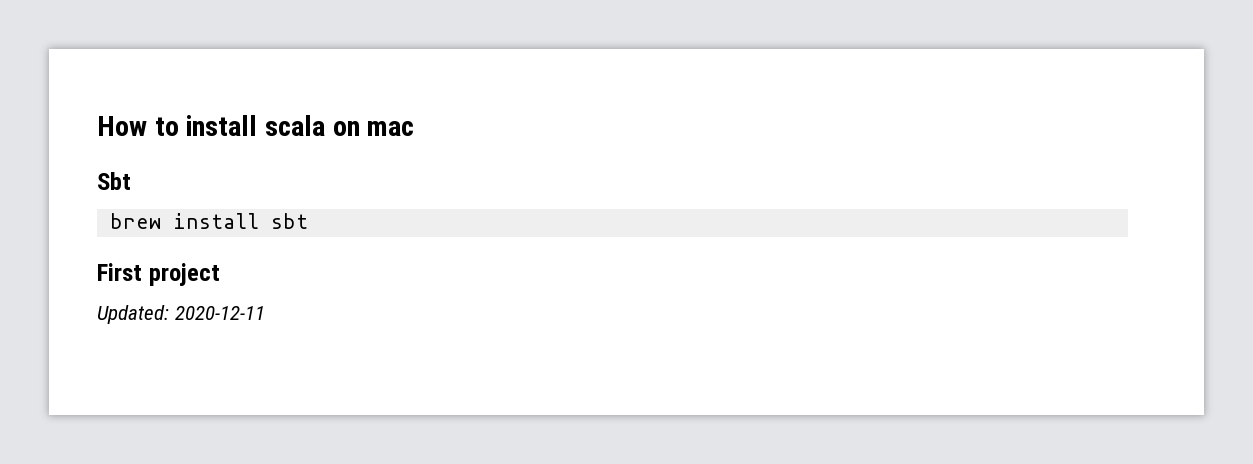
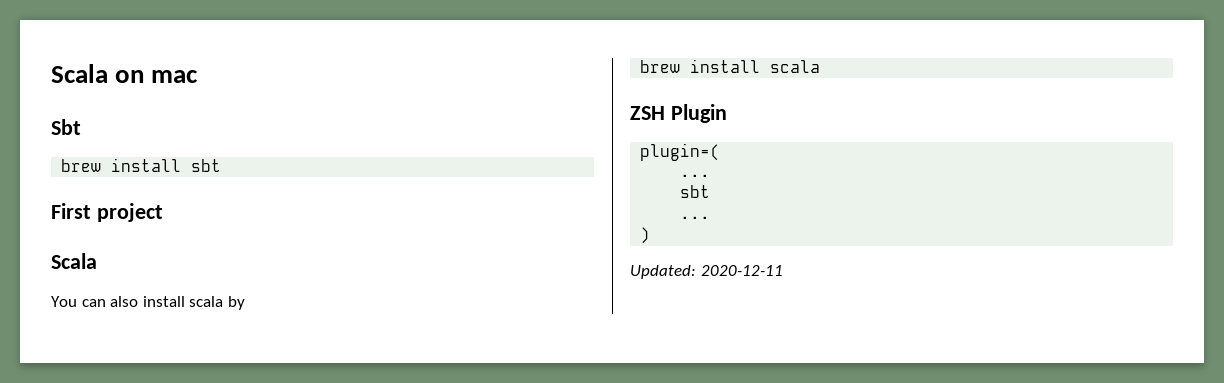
[97,115,326,136] How to install scala -> [51,64,108,83] Scala
(220, 274) none -> [51,253,97,269] [51,296,245,310] [640,59,821,73] [630,104,727,123] [640,143,721,161] [680,174,711,177] [680,185,711,198] [680,216,711,219] [640,227,651,244] // Scala // You can also install scala by // brew install scala // ZSH Plugin // plugin=( // ... // sbt // ... // )

